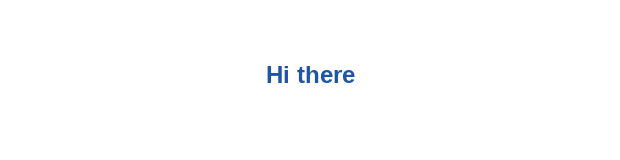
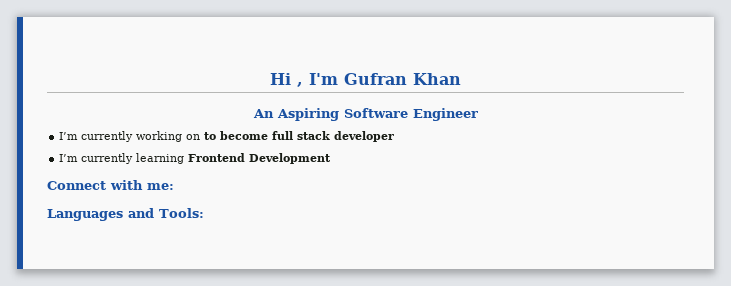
[296,66,355,83] there -> [297,73,461,87] [252,108,478,121] [59,131,395,142] [59,153,332,164] [47,180,174,190] [47,208,204,221] , I'm Gufran Khan // An Aspiring Software Engineer // I’m currently working on to become full stack developer // I’m currently learning Frontend Development // Connect with me: // Languages and Tools:

